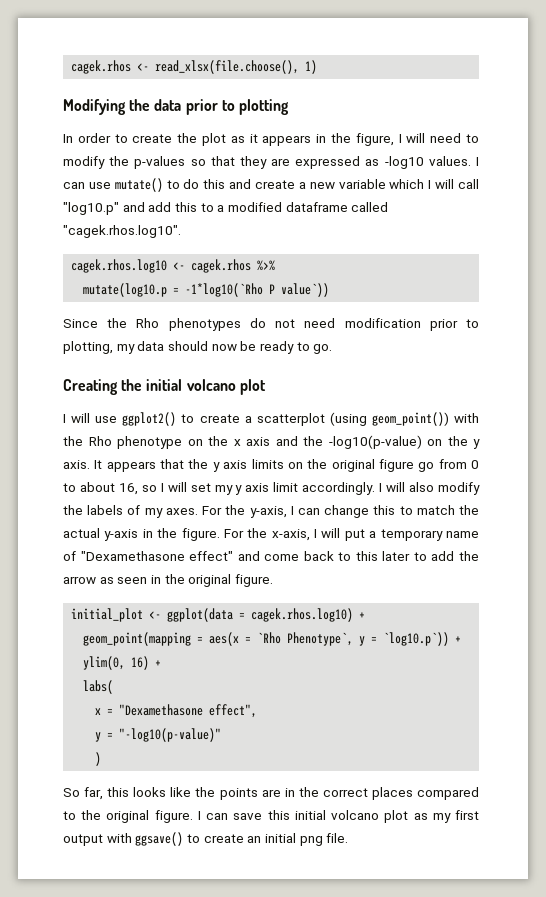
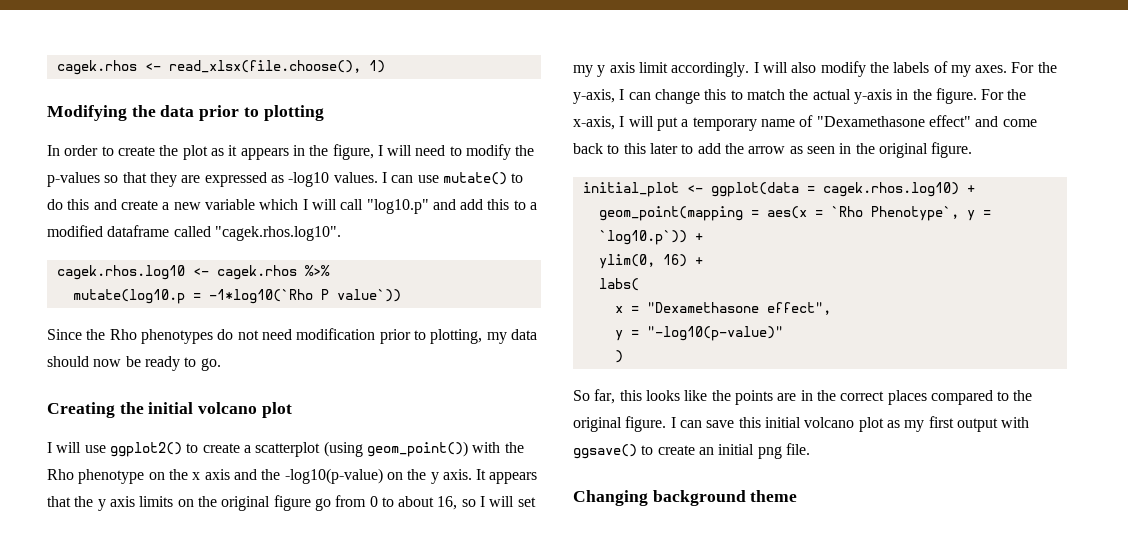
(349, 838) none -> [573,490,798,506] // Changing background theme

